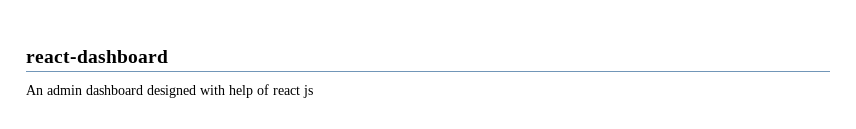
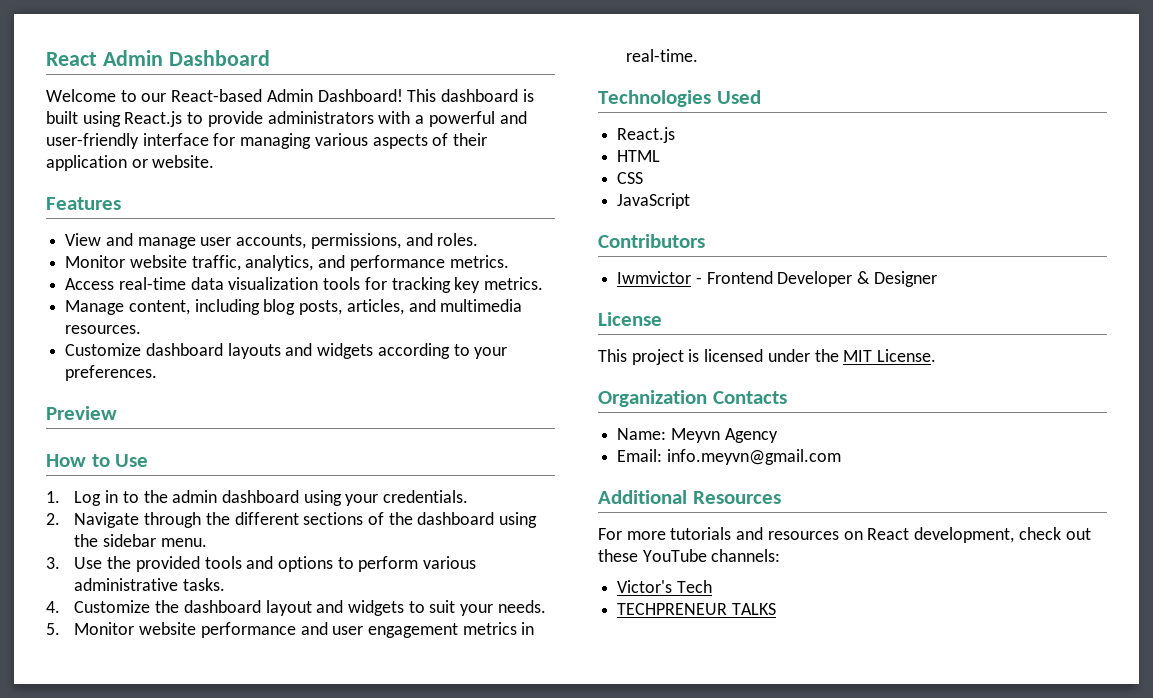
[26,50,168,63] [26,84,313,98] react-dashboard // An admin dashboard designed with help of react js -> [46,50,270,66] [46,89,534,102] [46,111,527,127] [46,133,488,149] [46,155,215,171] [46,197,121,210] [65,233,479,249] [65,255,509,271] [65,277,544,293] [65,299,523,315] [65,325,142,334] [65,343,508,359] [65,365,158,381] [46,406,117,420] [46,454,149,467] [46,490,469,506] [46,512,538,528] [74,534,207,547] [46,556,477,572] [74,578,226,591] [46,600,546,616] [46,622,535,638] [626,49,699,62] [598,90,761,107] [617,127,676,143] [617,150,661,162] [617,172,644,184] [617,193,691,209] [598,234,705,248] [617,271,937,287] [598,312,662,326] [598,349,937,365] [598,390,787,407] [617,428,778,443] [617,449,841,465] [598,490,781,504] [598,527,1091,543] [598,549,781,562] [617,580,712,593] [617,603,776,615] React Admin Dashboard // Welcome to our React-based Admin Dashboard! This dashboard is built using React.js to provide administrators with a powerful and user-friendly interface for managing various aspects of their application or website. // Features // View and manage user accounts, permissions, and roles. // Monitor website traffic, analytics, and performance metrics. // Access real-time data visualization tools for tracking key metrics. // Manage content, including blog posts, articles, and multimedia resources. // Customize dashboard layouts and widgets according to your preferences. // Preview // How to Use // 1. Log in to the admin dashboard using your credentials. // 2. Navigate through the different sections of the dashboard using the sidebar menu. // 3. Use the provided tools and options to perform various administrative tasks. // 4. Customize the dashboard layout and widgets to suit your needs. // 5. Monitor website performance and user engagement metrics in real-time. // Technologies Used // React.js // HTML // CSS // JavaScript // Contributors // Iwmvictor - Frontend Developer & Designer // License // This project is licensed under the MIT License. // Organization Contacts // Name: Meyvn Agency // Email: info.meyvn@gmail.com // Additional Resources // For more tutorials and resources on React development, check out these YouTube channels: // Victor's Tech // TECHPRENEUR TALKS

